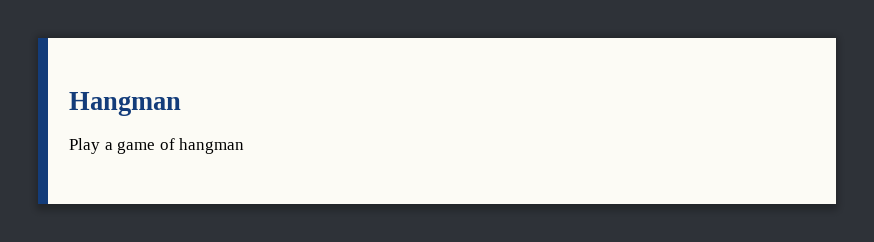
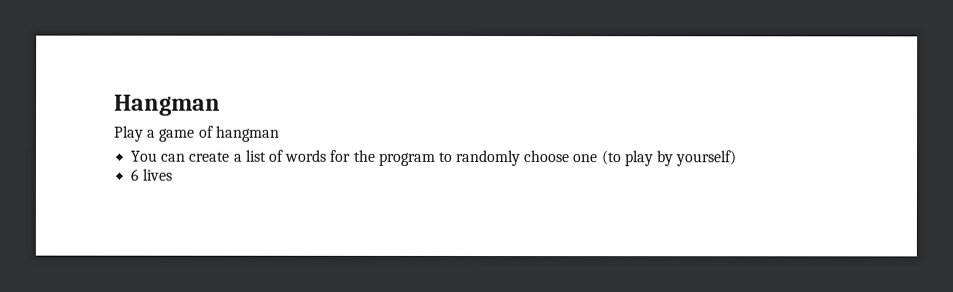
(245, 146) none -> [130,149,737,167] [130,168,173,181] // You can create a list of words for the program to randomly choose one (to play by yourself) // 6 lives

